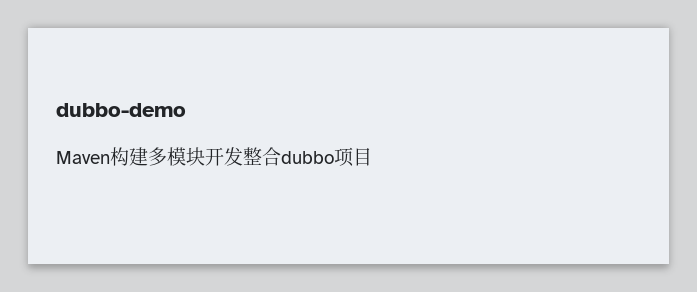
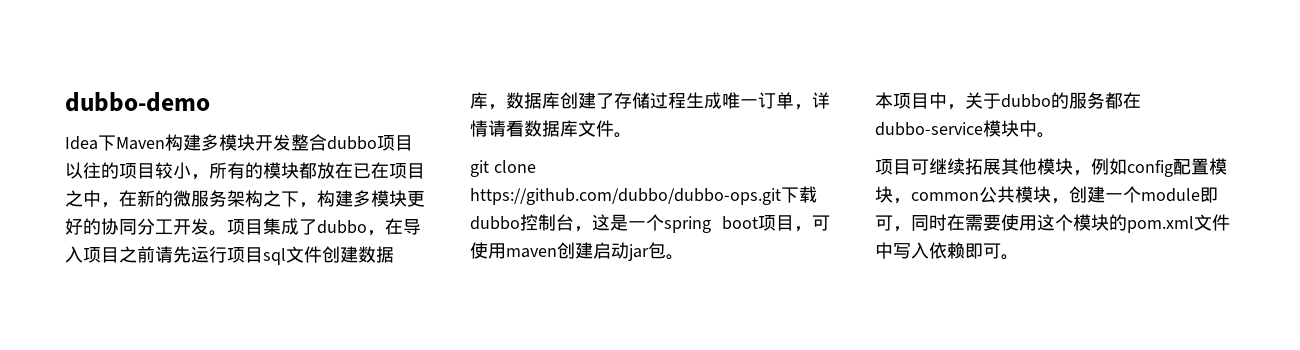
(186, 110) none -> [65,135,116,151] Idea下
(372, 157) none -> [65,162,425,180] [65,190,425,208] [65,218,421,236] [65,246,394,265] [470,92,830,110] [470,120,632,138] [470,160,536,177] [470,186,817,205] [470,214,830,233] [470,242,684,261] [875,92,1141,110] [875,120,1055,138] [875,158,1227,177] [875,186,1218,204] [875,214,1230,233] [875,242,1019,260] 以往的项目较小，所有的模块都放在已在项目之中，在新的微服务架构之下，构建多模块更好的协同分工开发。项目集成了dubbo，在导入项目之前请先运行项目sql文件创建数据库，数据库创建了存储过程生成唯一订单，详情请看数据库文件。 // git clone https://github.com/dubbo/dubbo-ops.git下载dubbo控制台，这是一个spring boot项目，可使用maven创建启动jar包。 // 本项目中，关于dubbo的服务都在dubbo-service模块中。 // 项目可继续拓展其他模块，例如config配置模块，common公共模块，创建一个module即可，同时在需要使用这个模块的pom.xml文件中写入依赖即可。

